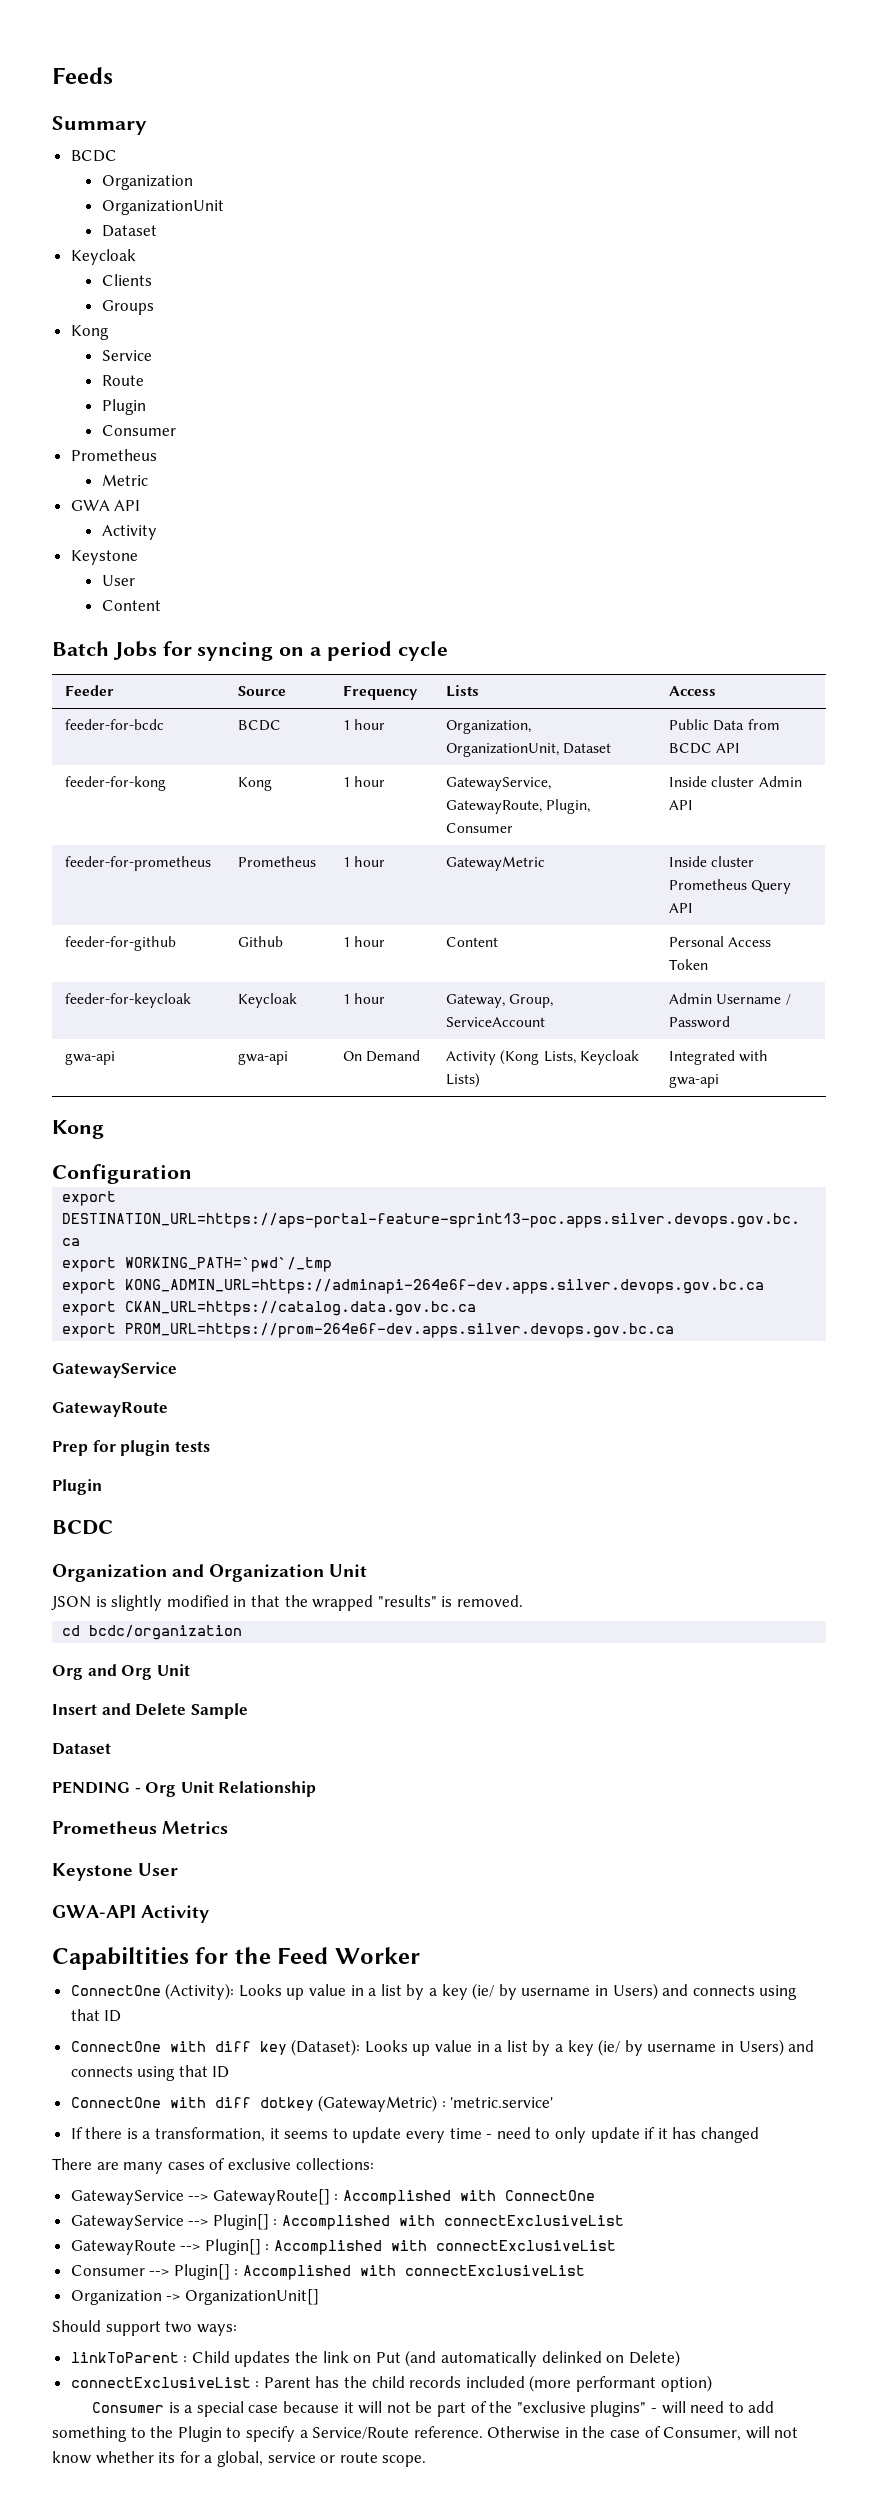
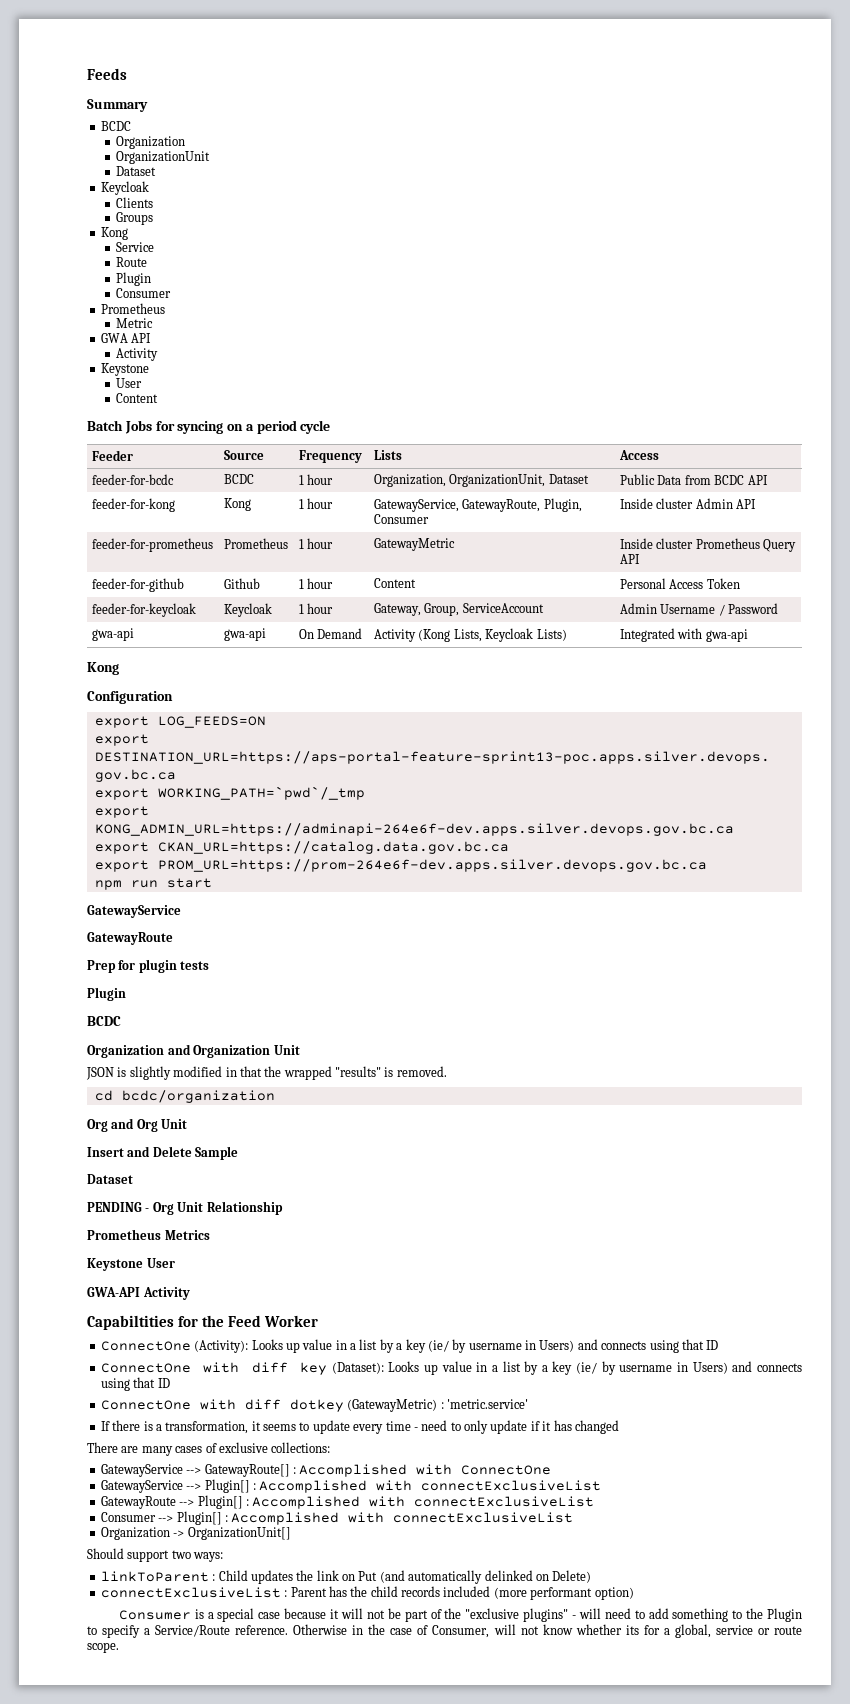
(192, 1174) none -> [94,716,266,728] // export LOG_FEEDS=ON
(675, 1330) none -> [94,878,212,890] // npm run start

